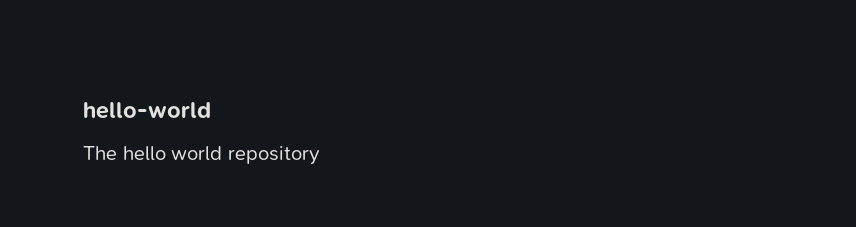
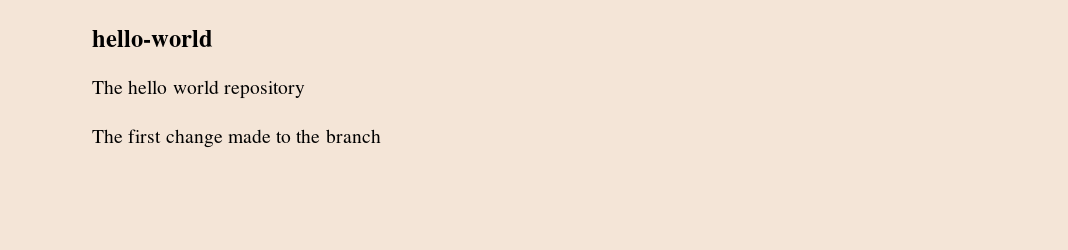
(320, 155) none -> [92,129,381,148] // The first change made to the branch

